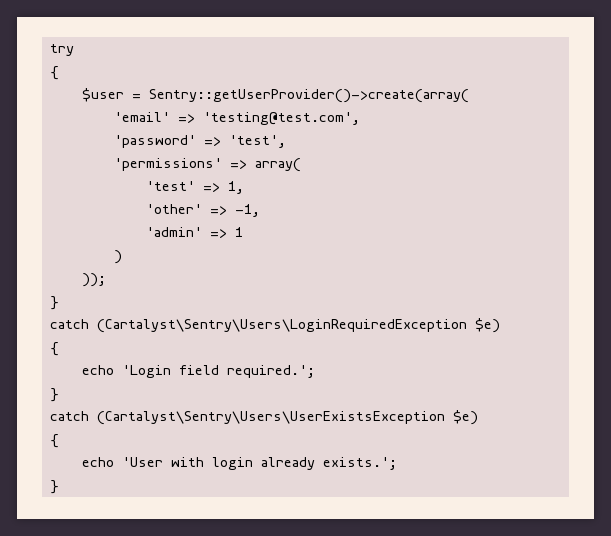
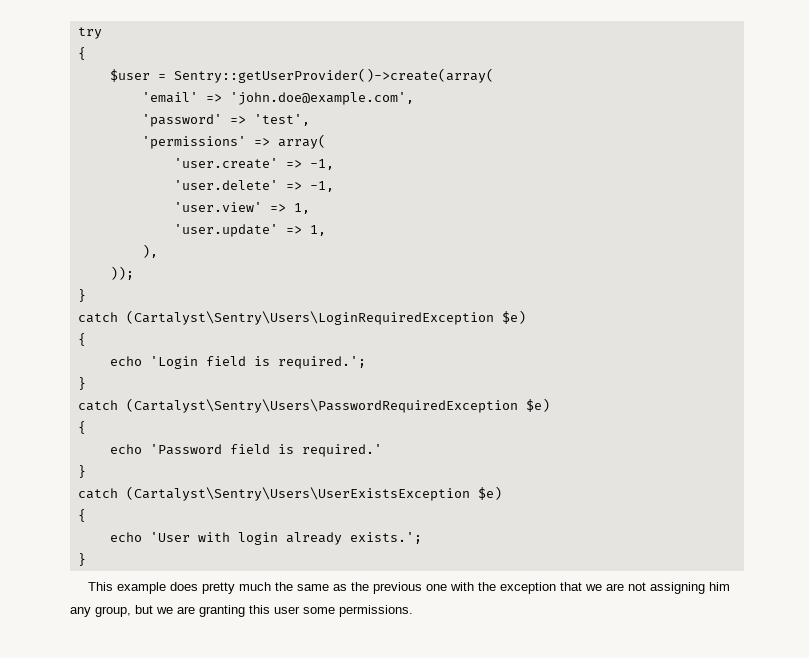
[203,112,361,125] 'testing@test.com', -> [229,92,414,105] 'john.doe@example.com',
[146,181,245,194] [146,204,261,217] [146,227,244,238] [114,250,123,264] 'test' => 1, // 'other' => -1, // 'admin' => 1 // ) -> [173,158,334,170] [173,180,334,192] [173,202,310,214] [173,224,326,237] [141,244,158,258] 'user.create' => -1, // 'user.delete' => -1, // 'user.view' => 1, // 'user.update' => 1, // ),
(220, 370) none -> [253,356,270,366] is
(60, 395) none -> [77,398,550,413] [77,421,86,434] [109,444,382,457] [77,465,86,478] // catch (Cartalyst\Sentry\Users\PasswordRequiredException $e) // { // echo 'Password field is required.' // }
(60, 487) none -> [88,582,731,594] [70,605,413,617] // This example does pretty much the same as the previous one with the exception that we are not assigning him any group, but we are granting this user some permissions.

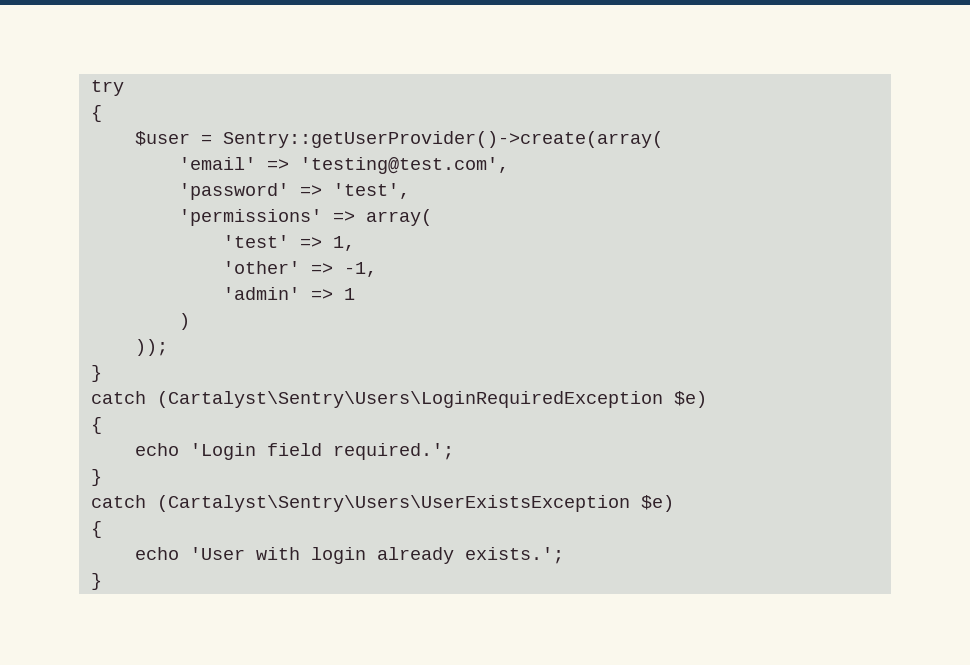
[229,92,414,105] 'john.doe@example.com', -> [299,157,509,174] 'testing@test.com',
[173,158,334,170] [173,180,334,192] [173,202,310,214] [173,224,326,237] [141,244,158,258] 'user.create' => -1, // 'user.delete' => -1, // 'user.view' => 1, // 'user.update' => 1, // ), -> [222,235,355,251] [222,261,377,277] [222,287,355,300] [178,313,190,330] 'test' => 1, // 'other' => -1, // 'admin' => 1 // )
[253,356,270,366] is -> (322, 449) none
[77,398,550,413] [77,421,86,434] [109,444,382,457] [77,465,86,478] // catch (Cartalyst\Sentry\Users\PasswordRequiredException $e) // { // echo 'Password field is required.' // } -> (102, 477) none
[88,582,731,594] [70,605,413,617] // This example does pretty much the same as the previous one with the exception that we are not assigning him any group, but we are granting this user some permissions. -> (102, 581) none

